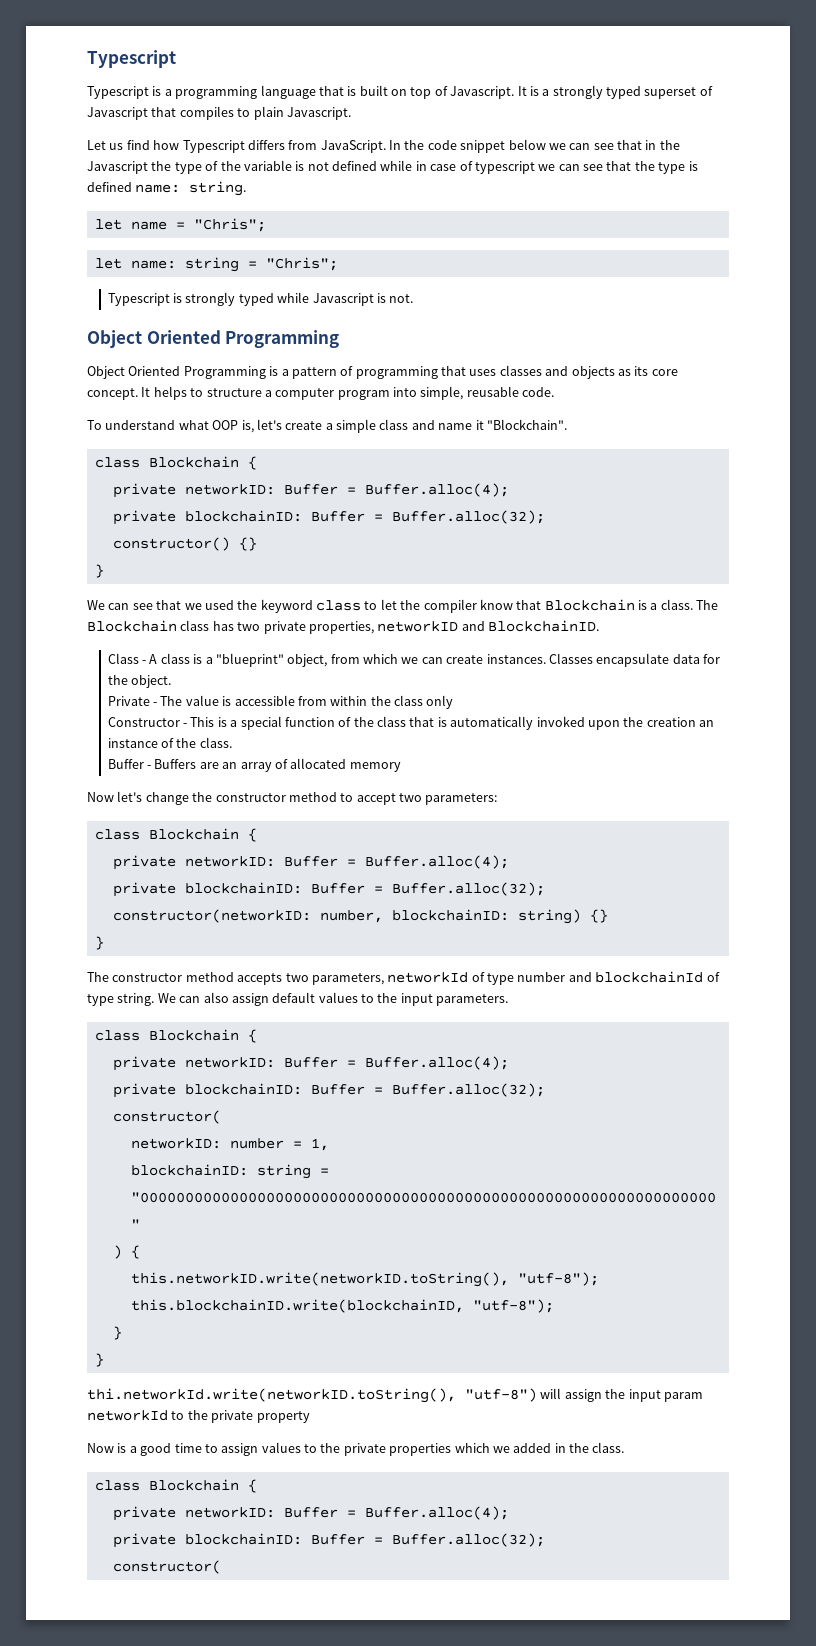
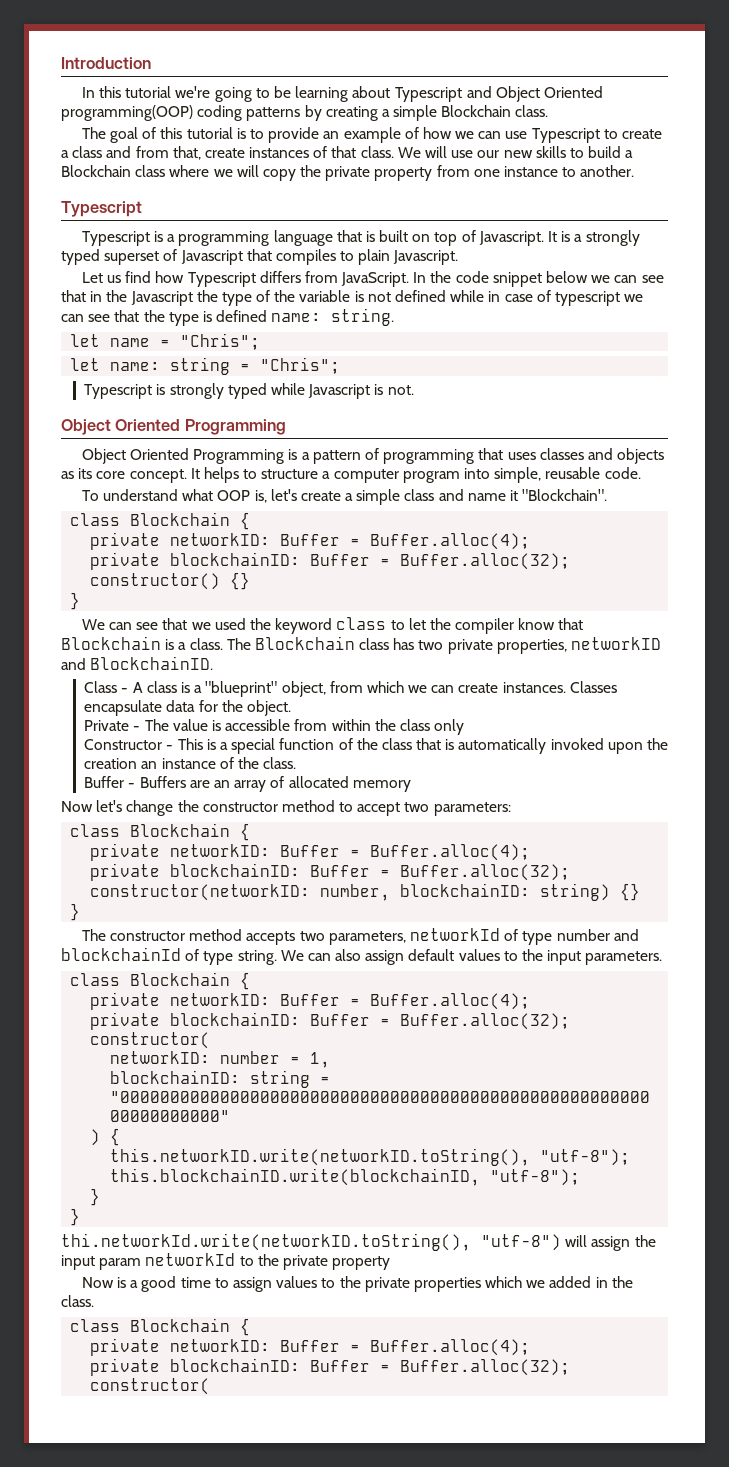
(87, 59) none -> [61,57,151,69] [81,86,604,102] [61,105,549,121] [81,127,662,143] [61,146,634,160] [61,165,635,181] Introduction // In this tutorial we're going to be learning about Typescript and Object Oriented programming(OOP) coding patterns by creating a simple Blockchain class. // The goal of this tutorial is to provide an example of how we can use Typescript to create a class and from that, create instances of that class. We will use our new skills to build a Blockchain class where we will copy the private property from one instance to another. //

